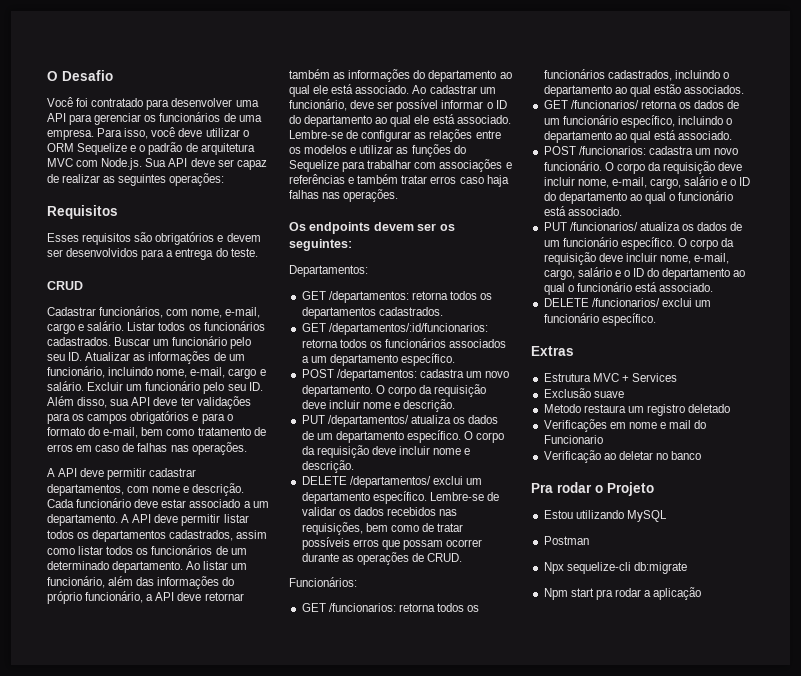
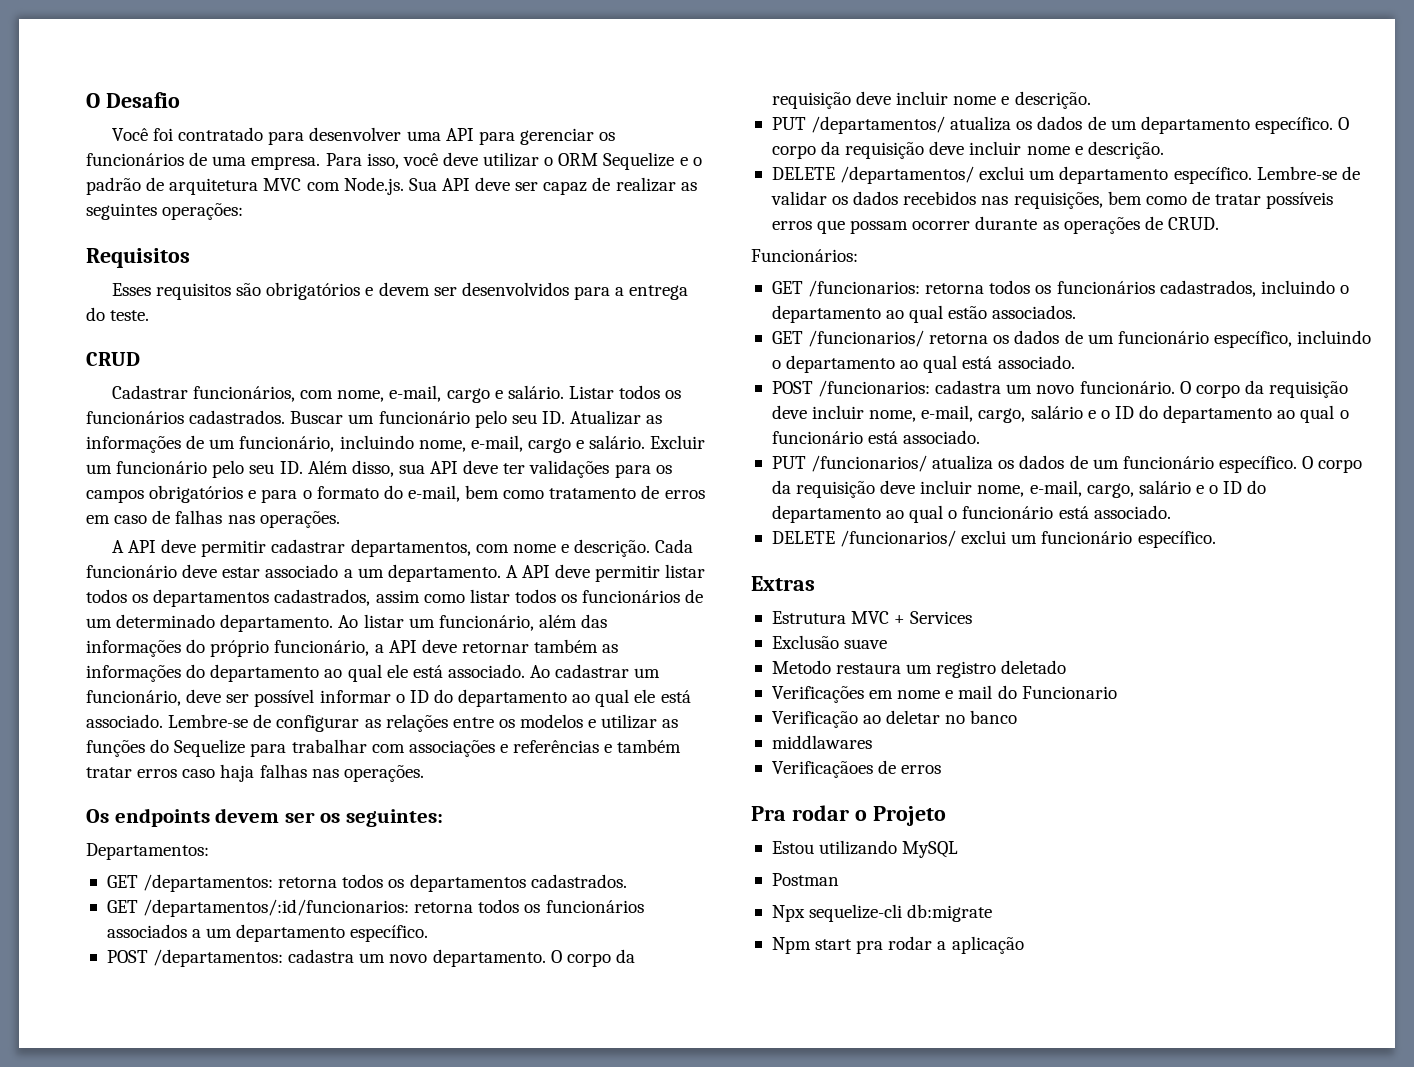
(702, 455) none -> [771,735,872,749] [771,760,942,778] // middlawares // Verificaçãoes de erros

